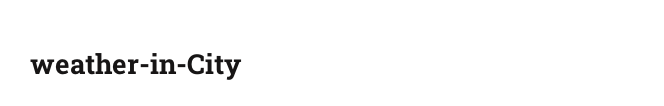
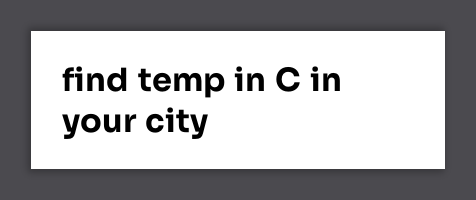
[30,53,242,80] weather-in-City -> [62,66,342,98] [62,107,208,139] find temp in C in your city

